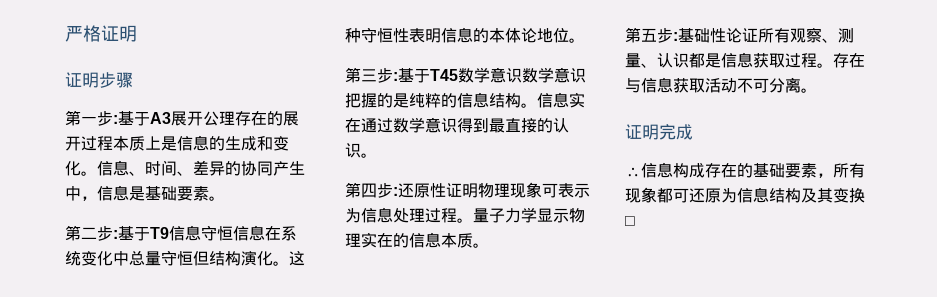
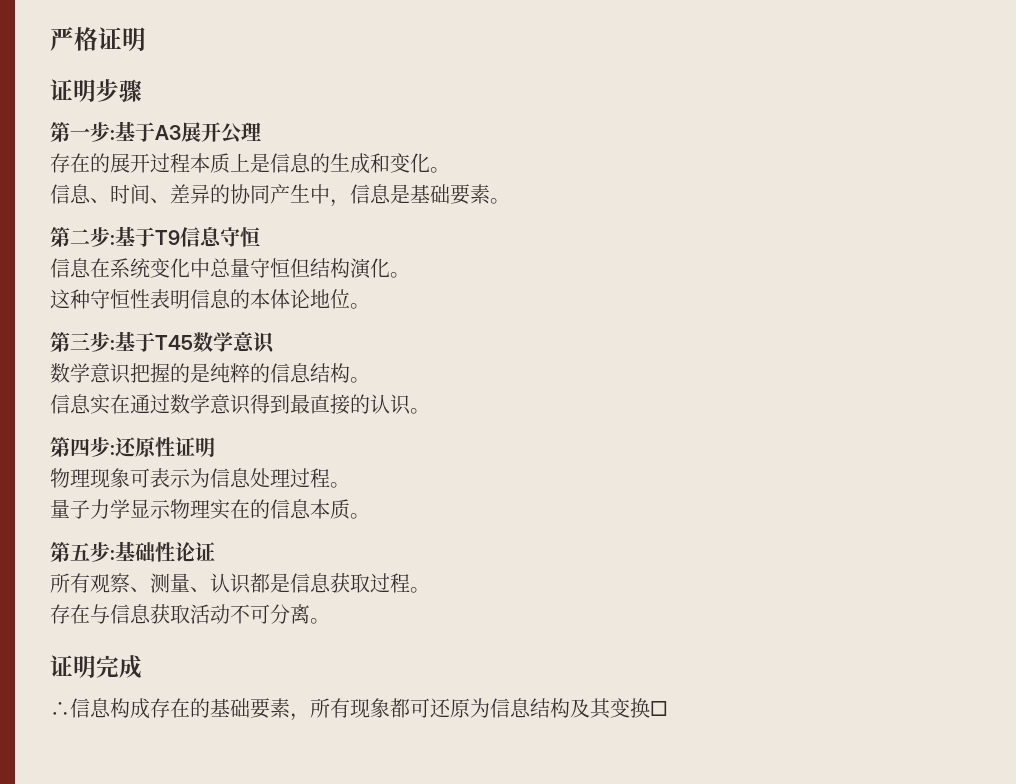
(235, 118) none -> (261, 131) //
(97, 173) none -> (450, 170) //
(233, 233) none -> (260, 237) //
(289, 263) none -> (410, 275) //
(522, 75) none -> (275, 343) //
(537, 105) none -> (370, 380) //
(478, 190) none -> (215, 447) //
(473, 220) none -> (350, 485) //
(758, 35) none -> (215, 552) //
(833, 65) none -> (430, 590) //

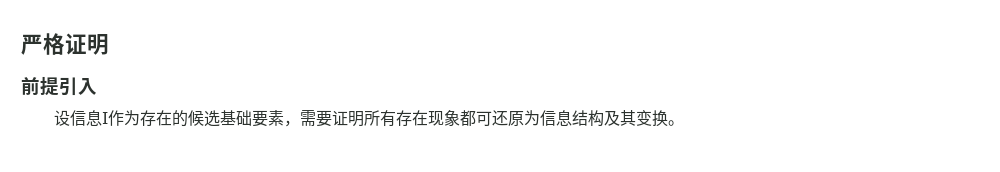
[50,79,142,102] [50,121,261,144] [50,153,450,174] [50,184,510,207] [50,226,260,247] [50,258,410,279] [50,289,370,309] [50,331,275,354] [50,363,370,384] [50,394,430,415] [50,437,215,457] [50,468,350,488] [50,499,370,520] [50,541,215,562] [50,573,430,594] [50,604,330,624] [50,655,142,679] [50,698,350,721] 证明步骤 // 第一步:基于A3展开公理 // 存在的展开过程本质上是信息的生成和变化。 // 信息、时间、差异的协同产生中，信息是基础要素。 // 第二步:基于T9信息守恒 // 信息在系统变化中总量守恒但结构演化。 // 这种守恒性表明信息的本体论地位。 // 第三步:基于T45数学意识 // 数学意识把握的是纯粹的信息结构。 // 信息实在通过数学意识得到最直接的认识。 // 第四步:还原性证明 // 物理现象可表示为信息处理过程。 // 量子力学显示物理实在的信息本质。 // 第五步:基础性论证 // 所有观察、测量、认识都是信息获取过程。 // 存在与信息获取活动不可分离。 // 证明完成 // ∴信息构成存在的基础要素，所有 -> [21,76,97,96] [54,110,429,127] 前提引入 // 设信息I作为存在的候选基础要素，需要证明所有存在
[650,701,668,716] □ -> [668,120,685,126] 。

